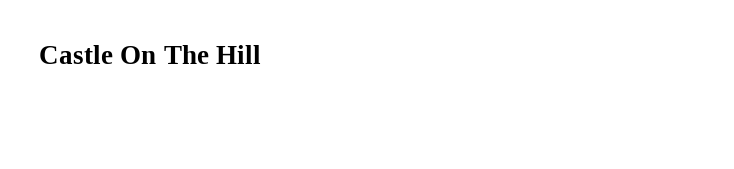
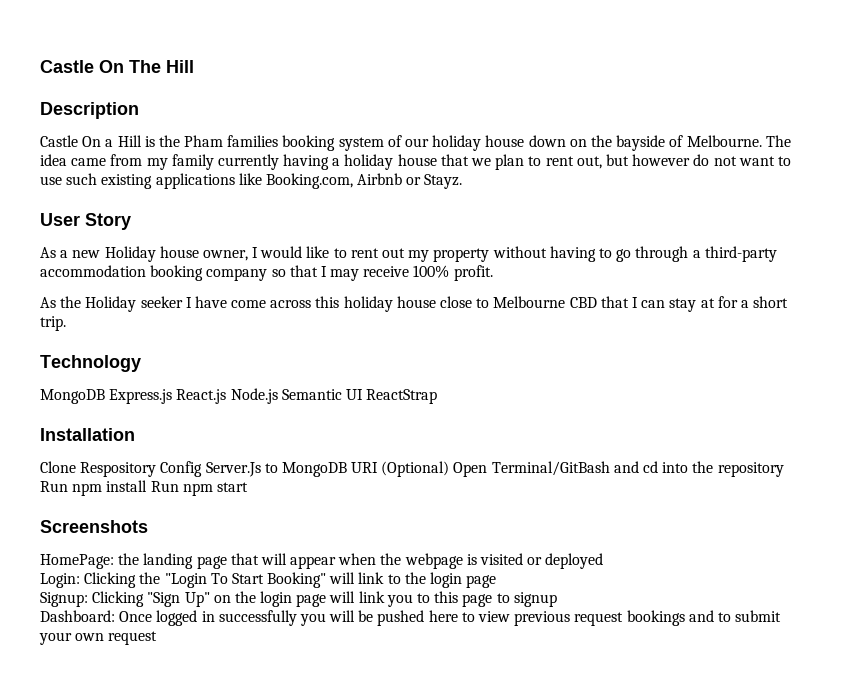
(261, 54) none -> [40,102,139,119] [40,135,791,151] [40,154,791,170] [40,173,463,189] [40,213,131,230] [40,246,777,262] [40,265,493,281] [40,296,789,312] [40,316,66,331] [40,355,141,372] [40,388,438,404] [40,428,135,441] [40,461,784,477] [40,480,248,496] [40,520,148,533] [40,553,604,569] [40,572,497,588] [40,591,557,607] [40,610,782,626] [39,631,158,645] // Description // Castle On a Hill is the Pham families booking system of our holiday house down on the bayside of Melbourne. The idea came from my family currently having a holiday house that we plan to rent out, but however do not want to use such existing applications like Booking.com, Airbnb or Stayz. // User Story // As a new Holiday house owner, I would like to rent out my property without having to go through a third-party accommodation booking company so that I may receive 100% profit. // As the Holiday seeker I have come across this holiday house close to Melbourne CBD that I can stay at for a short trip. // Technology // MongoDB Express.js React.js Node.js Semantic UI ReactStrap // Installation // Clone Respository Config Server.Js to MongoDB URI (Optional) Open Terminal/GitBash and cd into the repository Run npm install Run npm start // Screenshots // HomePage: the landing page that will appear when the webpage is visited or deployed // Login: Clicking the "Login To Start Booking" will link to the login page // Signup: Clicking "Sign Up" on the login page will link you to this page to signup // Dashboard: Once logged in successfully you will be pushed here to view previous request bookings and to submit your own request

